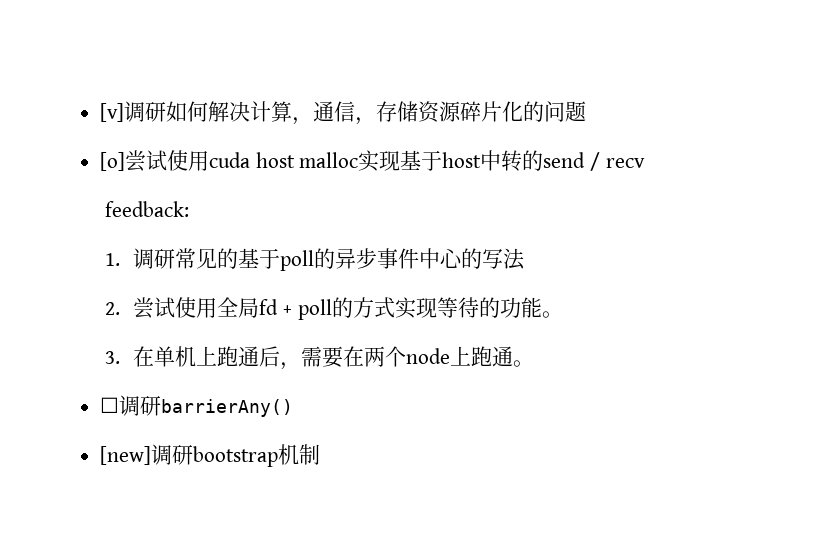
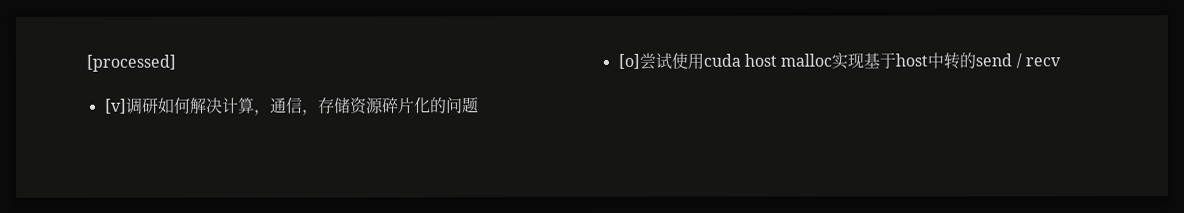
(100, 112) none -> [86,54,176,72] [processed] //
[105,201,190,217] [105,248,526,271] [105,297,563,320] [105,346,535,370] [100,395,294,417] [100,444,321,467] // feedback: // 1.调研常见的基于poll的异步事件中心的写法 // 2.尝试使用全局fd + poll的方式实现等待的功能。 // 3.在单机上跑通后，需要在两个node上跑通。 // ☐调研barrierAny() // [new]调研bootstrap机制 -> (1061, 62) none

